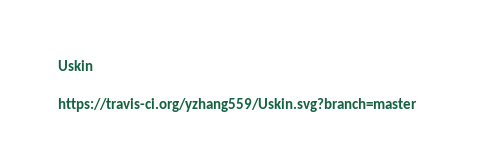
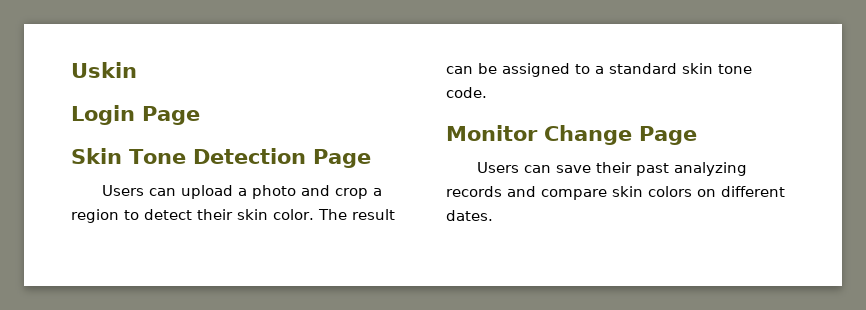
[58,98,417,112] https://travis-ci.org/yzhang559/Uskin.svg?branch=master -> [71,105,200,125] [71,148,371,168] [102,185,383,199] [71,209,395,223] [446,63,752,77] [446,87,487,98] [446,125,697,145] [477,162,748,176] [446,186,785,200] [446,210,493,221] Login Page // Skin Tone Detection Page // Users can upload a photo and crop a region to detect their skin color. The result can be assigned to a standard skin tone code. // Monitor Change Page // Users can save their past analyzing records and compare skin colors on different dates.

